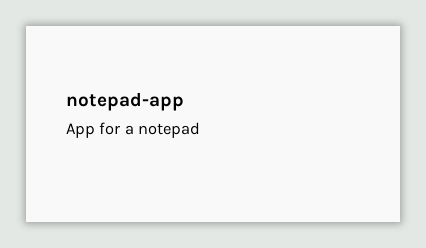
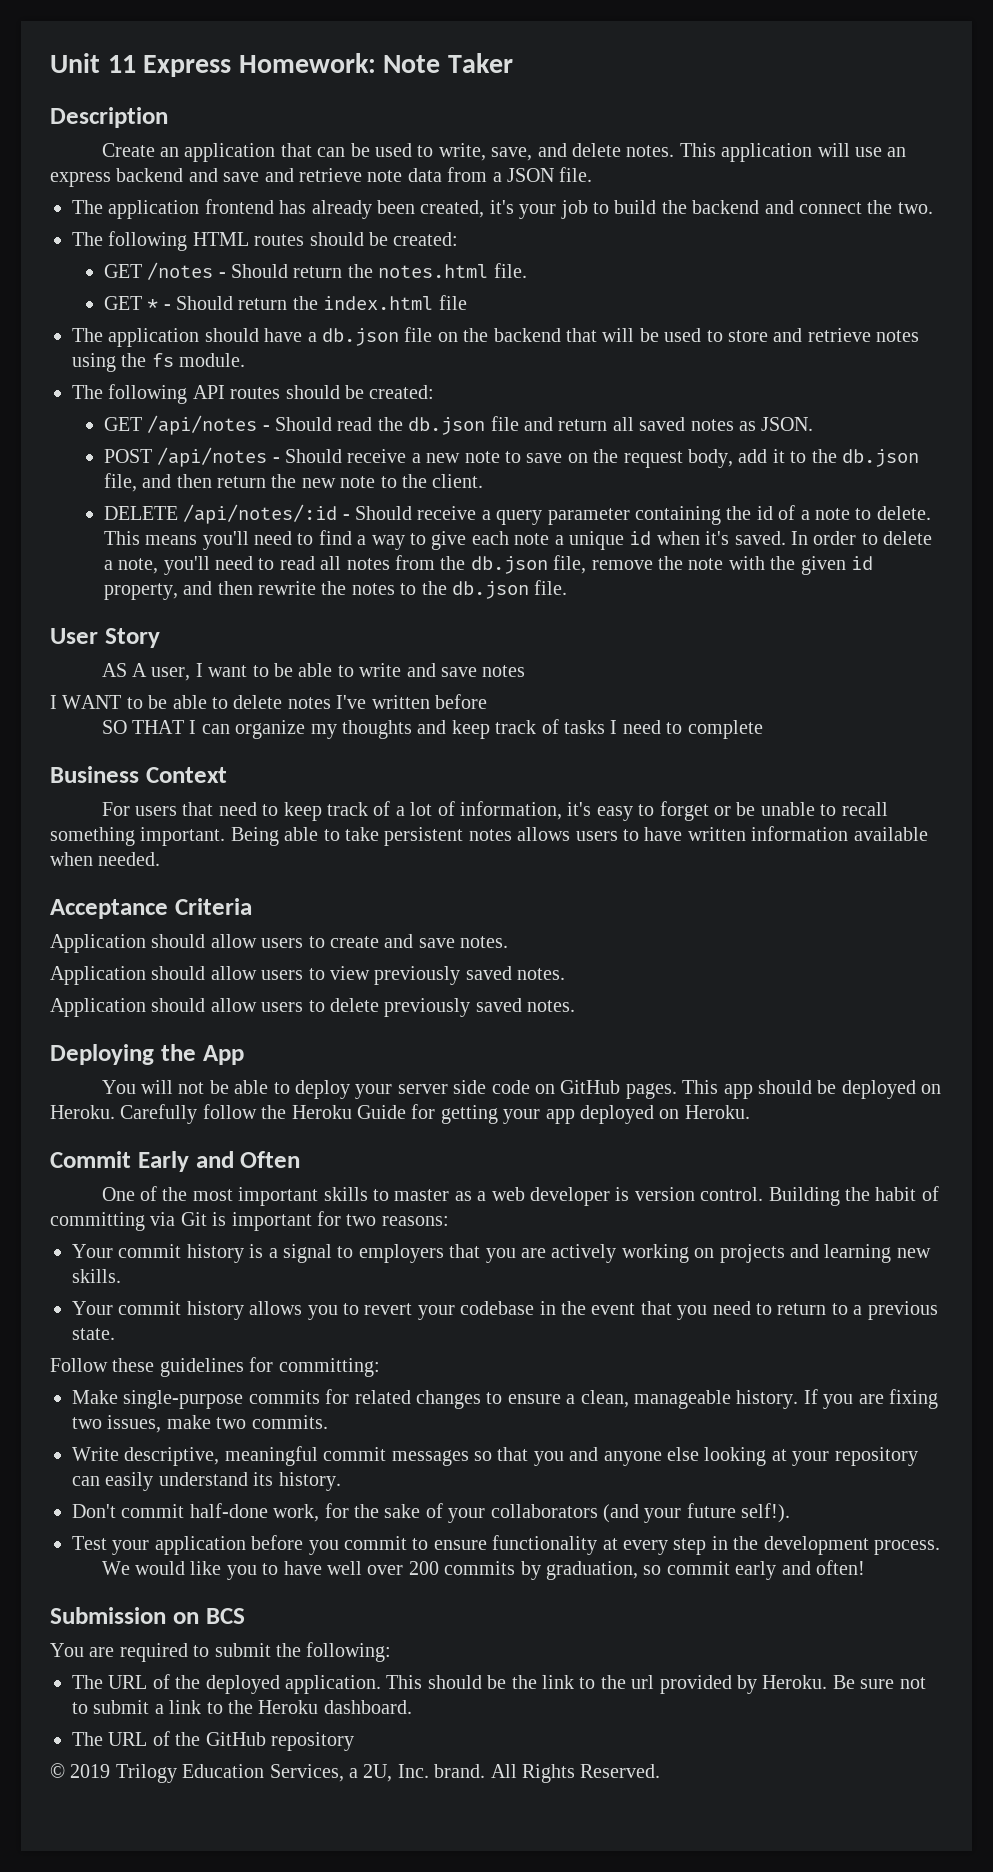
[66,92,184,111] [66,122,201,138] notepad-app // App for a notepad -> [50,53,513,77] [50,107,168,128] [101,143,907,162] [50,167,593,187] [72,199,933,219] [72,231,459,251] [103,262,527,280] [103,295,467,310] [72,327,920,347] [72,353,246,372] [72,384,435,404] [103,415,814,435] [103,447,920,468] [103,473,484,492] [103,504,931,525] [103,530,933,550] [103,555,874,575] [103,580,568,600] [50,628,160,648] [101,663,526,681] [50,694,487,709] [101,719,763,739] [50,766,227,783] [101,801,888,821] [50,826,928,846] [50,852,161,866] [50,898,252,919] [50,934,509,953] [50,966,566,985] [50,998,576,1017] [50,1044,244,1065] [101,1080,942,1099] [50,1104,750,1124] [50,1151,301,1172] [101,1186,939,1206] [50,1211,449,1231] [72,1244,931,1263] [72,1269,121,1283] [72,1301,938,1320] [72,1328,115,1340] [50,1357,380,1377] [72,1389,938,1409] [72,1415,328,1433] [72,1446,918,1466] [72,1472,341,1491] [72,1503,791,1523] [72,1535,940,1555] [101,1560,865,1580] [50,1607,245,1624] [50,1642,392,1662] [72,1674,926,1694] [72,1700,412,1714] [72,1731,354,1751] [50,1763,661,1783] Unit 11 Express Homework: Note Taker // Description // Create an application that can be used to write, save, and delete notes. This application will use an express backend and save and retrieve note data from a JSON file. // The application frontend has already been created, it's your job to build the backend and connect the two. // The following HTML routes should be created: // GET /notes - Should return the notes.html file. // GET * - Should return the index.html file // The application should have a db.json file on the backend that will be used to store and retrieve notes using the fs module. // The following API routes should be created: // GET /api/notes - Should read the db.json file and return all saved notes as JSON. // POST /api/notes - Should receive a new note to save on the request body, add it to the db.json file, and then return the new note to the client. // DELETE /api/notes/:id - Should receive a query parameter containing the id of a note to delete. This means you'll need to find a way to give each note a unique id when it's saved. In order to delete a note, you'll need to read all notes from the db.json file, remove the note with the given id property, and then rewrite the notes to the db.json file. // User Story // AS A user, I want to be able to write and save notes // I WANT to be able to delete notes I've written before // SO THAT I can organize my thoughts and keep track of tasks I need to complete // Business Context // For users that need to keep track of a lot of information, it's easy to forget or be unable to recall something important. Being able to take persistent notes allows users to have written information available when needed. // Acceptance Criteria // Application should allow users to create and save notes. // Application should allow users to view previously saved notes. // Application should allow users to delete previously saved notes. // Deploying the App // You will not be able to deploy your server side code on GitHub pages. This app should be deployed on Heroku. Carefully follow the Heroku Guide for getting your app deployed on Heroku. // Commit Early and Often // One of the most important skills to master as a web developer is version control. Building the habit of committing via Git is important for two reasons: // Your commit history is a signal to employers that you are actively working on projects and learning new skills. // Your commit history allows you to revert your codebase in the event that you need to return to a previous state. // Follow these guidelines for committing: // Make single-purpose commits for related changes to ensure a clean, manageable history. If you are fixing two issues, make two commits. // Write descriptive, meaningful commit messages so that you and anyone else looking at your repository can easily understand its history. // Don't commit half-done work, for the sake of your collaborators (and your future self!). // Test your application before you commit to ensure functionality at every step in the development process. // We would like you to have well over 200 commits by graduation, so commit early and often! // Submission on BCS // You are required to submit the following: // The URL of the deployed application. This should be the link to the url provided by Heroku. Be sure not to submit a link to the Heroku dashboard. // The URL of the GitHub repository // © 2019 Trilogy Education Services, a 2U, Inc. brand. All Rights Reserved.

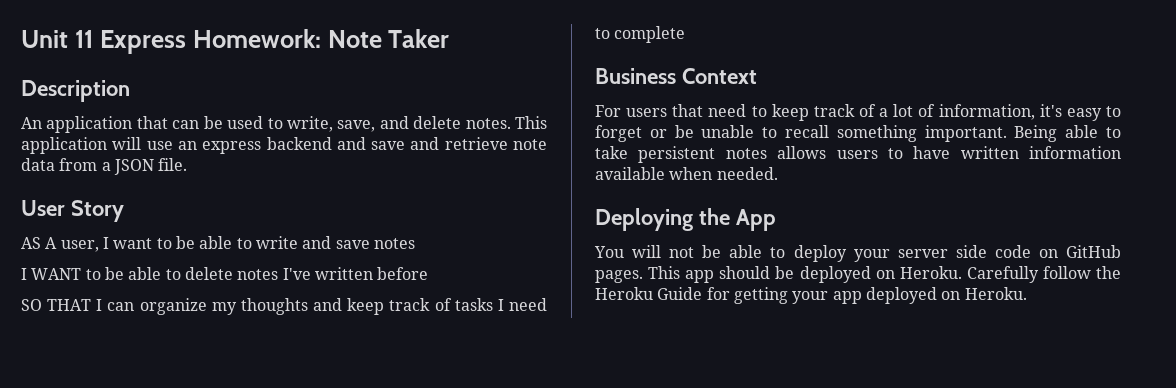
[101,143,179,157] Create an -> [21,117,42,129] An
[72,199,933,219] [72,231,459,251] [103,262,527,280] [103,295,467,310] [72,327,920,347] [72,353,246,372] [72,384,435,404] [103,415,814,435] [103,447,920,468] [103,473,484,492] [103,504,931,525] [103,530,933,550] [103,555,874,575] [103,580,568,600] // The application frontend has already been created, it's your job to build the backend and connect the two. // The following HTML routes should be created: // GET /notes - Should return the notes.html file. // GET * - Should return the index.html file // The application should have a db.json file on the backend that will be used to store and retrieve notes using the fs module. // The following API routes should be created: // GET /api/notes - Should read the db.json file and return all saved notes as JSON. // POST /api/notes - Should receive a new note to save on the request body, add it to the db.json file, and then return the new note to the client. // DELETE /api/notes/:id - Should receive a query parameter containing the id of a note to delete. This means you'll need to find a way to give each note a unique id when it's saved. In order to delete a note, you'll need to read all notes from the db.json file, remove the note with the given id property, and then rewrite the notes to the db.json file. -> (188, 164) none
[50,898,252,919] [50,934,509,953] [50,966,566,985] [50,998,576,1017] // Acceptance Criteria // Application should allow users to create and save notes. // Application should allow users to view previously saved notes. // Application should allow users to delete previously saved notes. -> (778, 173) none
[50,1151,301,1172] [101,1186,939,1206] [50,1211,449,1231] [72,1244,931,1263] [72,1269,121,1283] [72,1301,938,1320] [72,1328,115,1340] [50,1357,380,1377] [72,1389,938,1409] [72,1415,328,1433] [72,1446,918,1466] [72,1472,341,1491] [72,1503,791,1523] [72,1535,940,1555] [101,1560,865,1580] [50,1607,245,1624] [50,1642,392,1662] [72,1674,926,1694] [72,1700,412,1714] [72,1731,354,1751] [50,1763,661,1783] // Commit Early and Often // One of the most important skills to master as a web developer is version control. Building the habit of committing via Git is important for two reasons: // Your commit history is a signal to employers that you are actively working on projects and learning new skills. // Your commit history allows you to revert your codebase in the event that you need to return to a previous state. // Follow these guidelines for committing: // Make single-purpose commits for related changes to ensure a clean, manageable history. If you are fixing two issues, make two commits. // Write descriptive, meaningful commit messages so that you and anyone else looking at your repository can easily understand its history. // Don't commit half-done work, for the sake of your collaborators (and your future self!). // Test your application before you commit to ensure functionality at every step in the development process. // We would like you to have well over 200 commits by graduation, so commit early and often! // Submission on BCS // You are required to submit the following: // The URL of the deployed application. This should be the link to the url provided by Heroku. Be sure not to submit a link to the Heroku dashboard. // The URL of the GitHub repository // © 2019 Trilogy Education Services, a 2U, Inc. brand. All Rights Reserved. -> (1027, 293) none

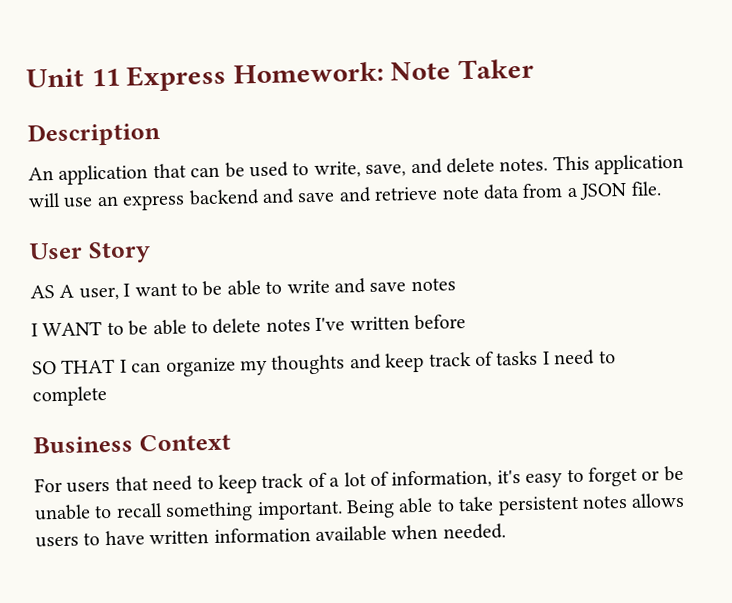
[595,208,776,231] [594,245,1121,262] [595,266,1121,283] [595,287,1027,304] // Deploying the App // You will not be able to deploy your server side code on GitHub pages. This app should be deployed on Heroku. Carefully follow the Heroku Guide for getting your app deployed on Heroku. -> (506, 531) none

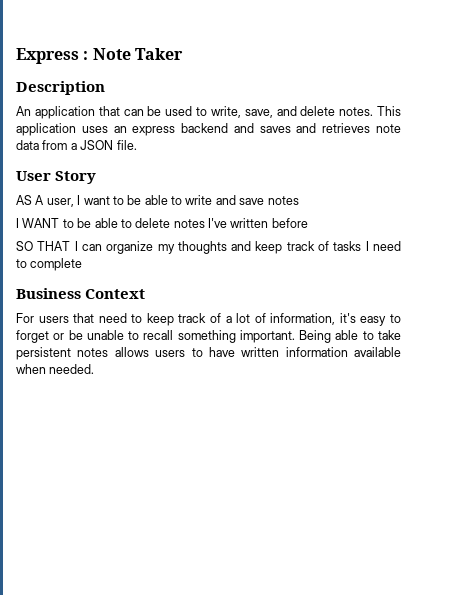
[26,61,384,92] Unit 11 Express Homework: -> [16,48,89,64] Express :
[28,192,94,208] will use -> [81,126,108,133] uses
[297,186,439,203] save and retrieve -> [259,123,371,133] saves and retrieves

